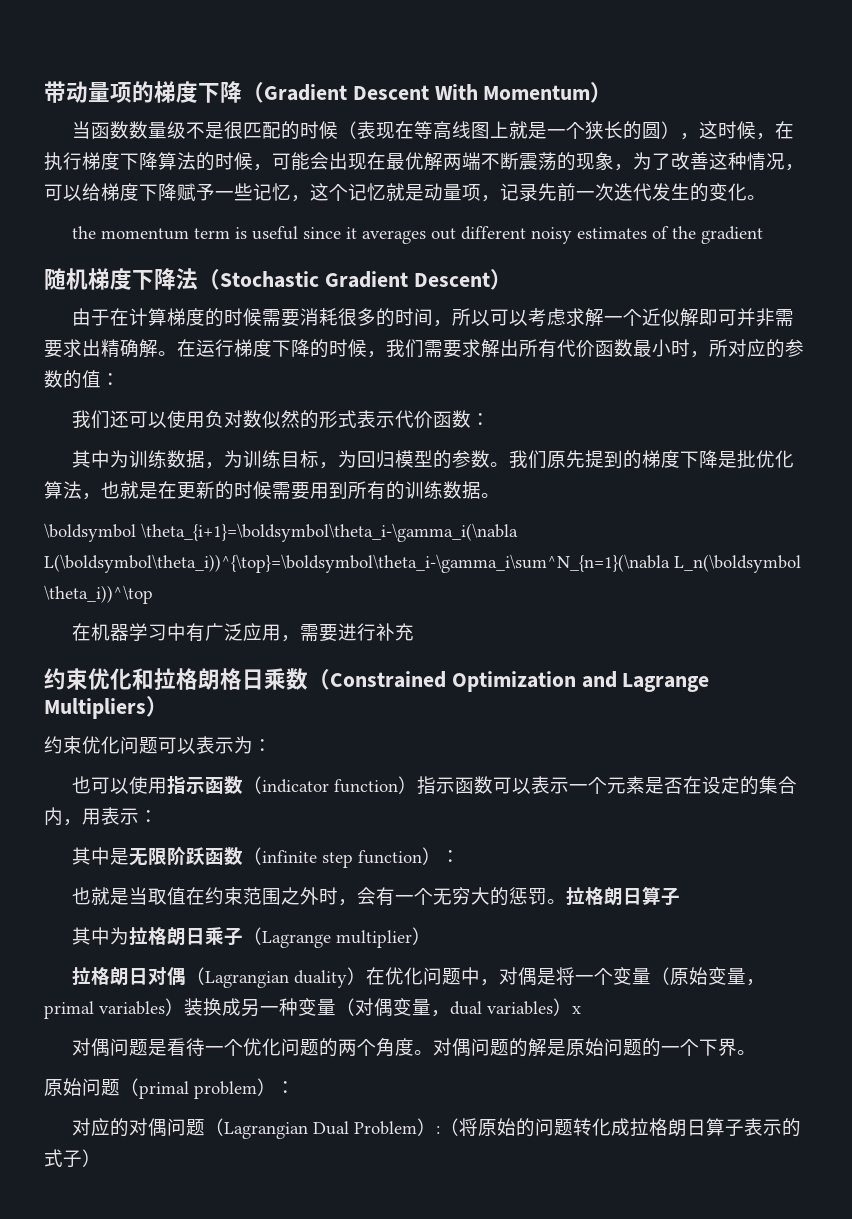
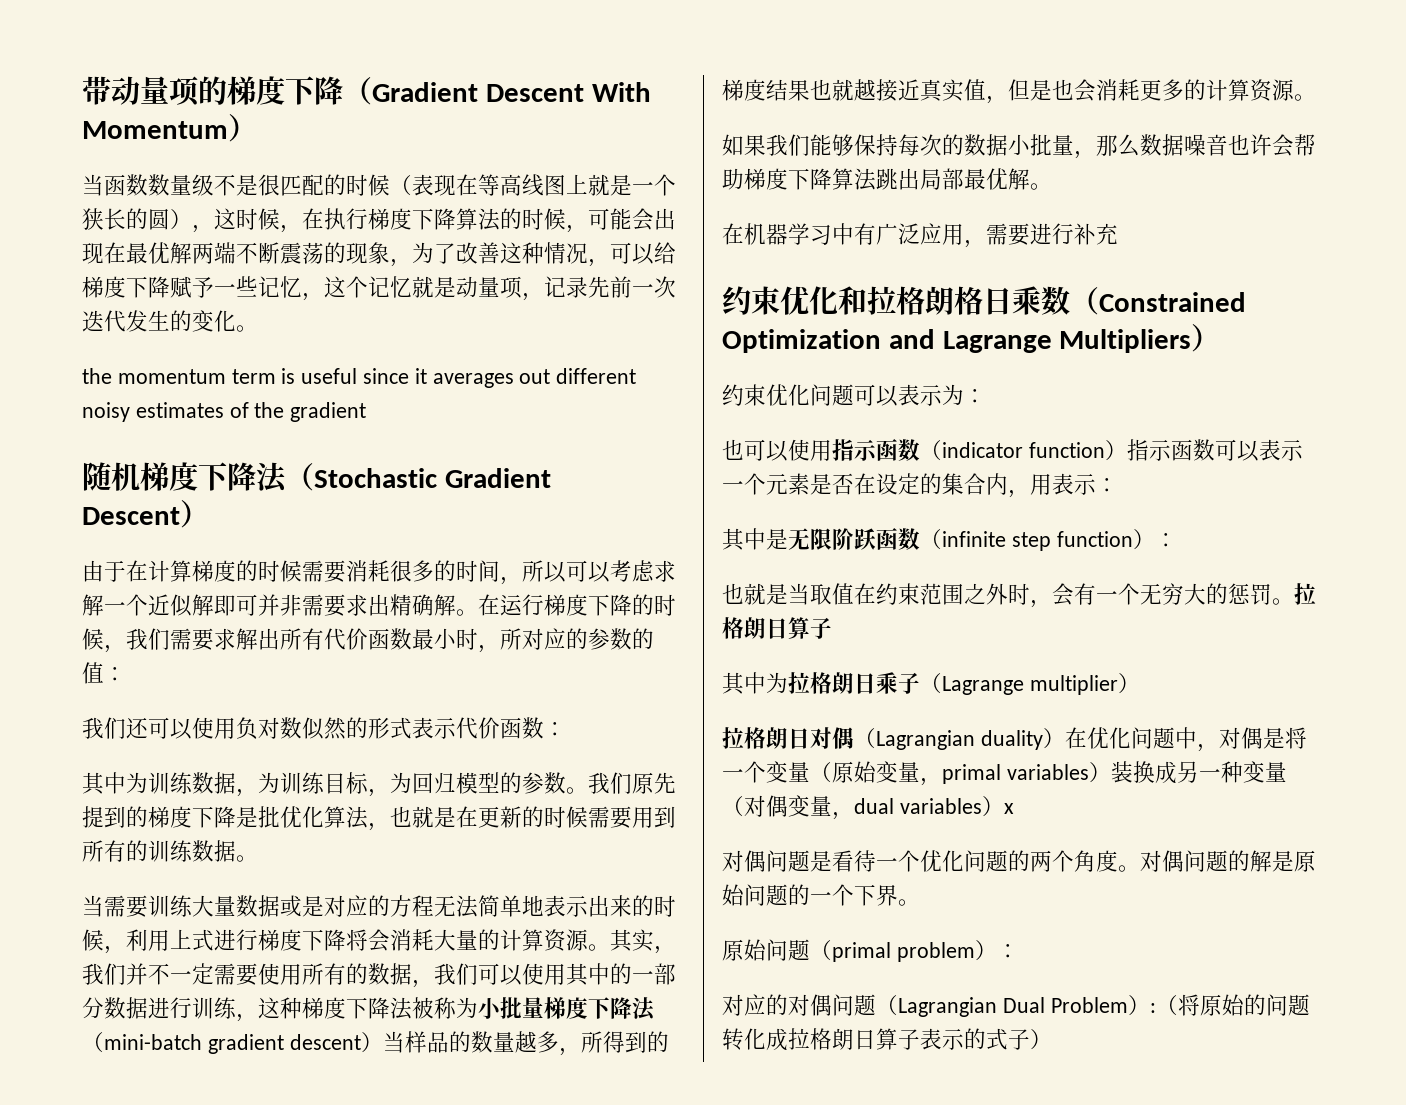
[44,523,518,542] [44,554,801,573] [44,585,153,604] \boldsymbol \theta_{i+1}=\boldsymbol\theta_i-\gamma_i(\nabla L(\boldsymbol\theta_i))^{\top}=\boldsymbol\theta_i-\gamma_i\sum^N_{n=1}(\nabla L_n(\boldsymbol \theta_i))^\top -> [82,895,676,918] [82,929,676,954] [82,963,676,988] [82,997,656,1022] [82,1031,669,1056] [722,79,1316,104] [722,134,1316,159] [722,168,1052,191] 当需要训练大量数据或是对应的方程无法简单地表示出来的时候，利用上式进行梯度下降将会消耗大量的计算资源。其实，我们并不一定需要使用所有的数据，我们可以使用其中的一部分数据进行训练，这种梯度下降法被称为小批量梯度下降法（mini-batch gradient descent）当样品的数量越多，所得到的梯度结果也就越接近真实值，但是也会消耗更多的计算资源。 // 如果我们能够保持每次的数据小批量，那么数据噪音也许会帮助梯度下降算法跳出局部最优解。

